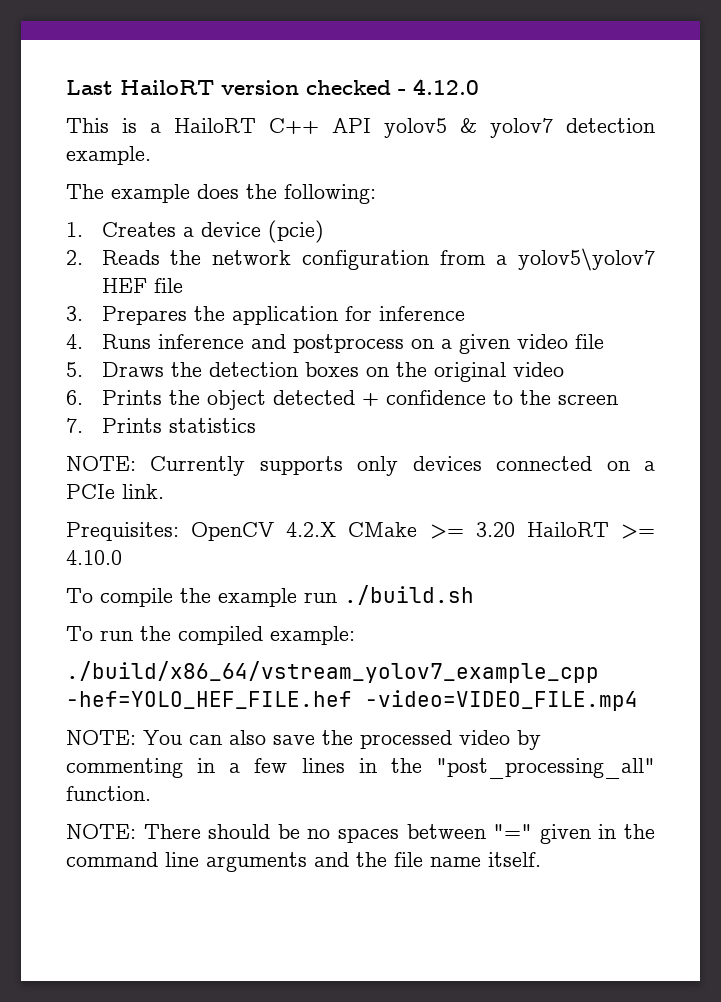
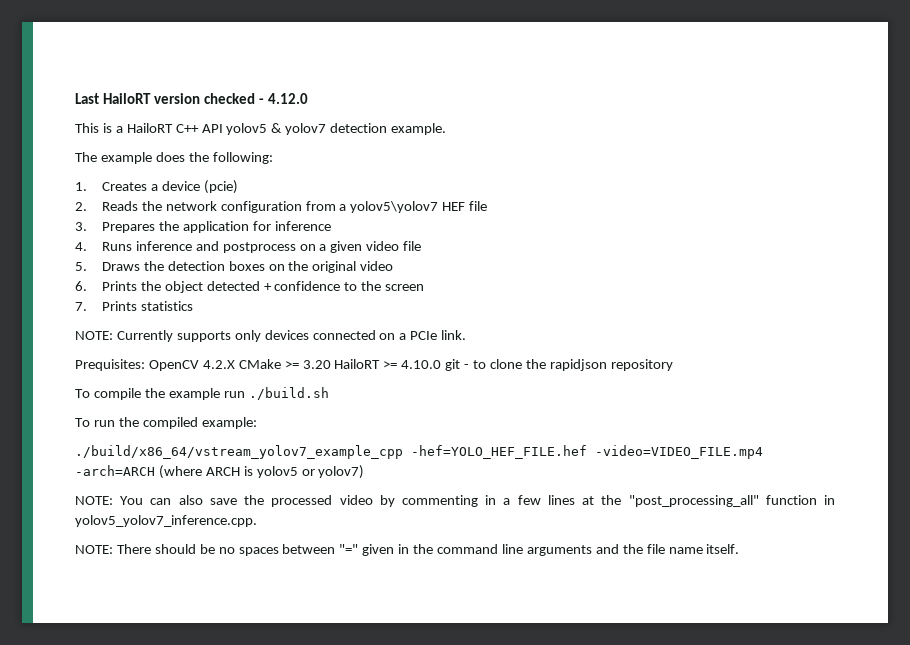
(122, 557) none -> [445,359,673,371] git - to clone the rapidjson repository
(638, 700) none -> [75,465,365,479] -arch=ARCH (where ARCH is yolov5 or yolov7)
[358,758,377,773] in -> [582,496,595,505] at
[66,786,151,801] function. -> [765,495,835,505] [75,515,257,527] function in yolov5_yolov7_inference.cpp.

